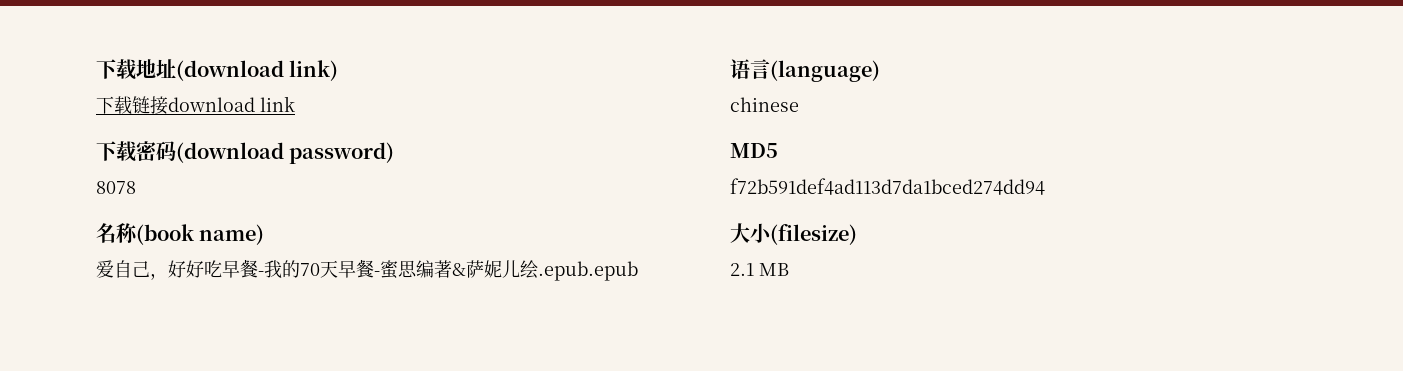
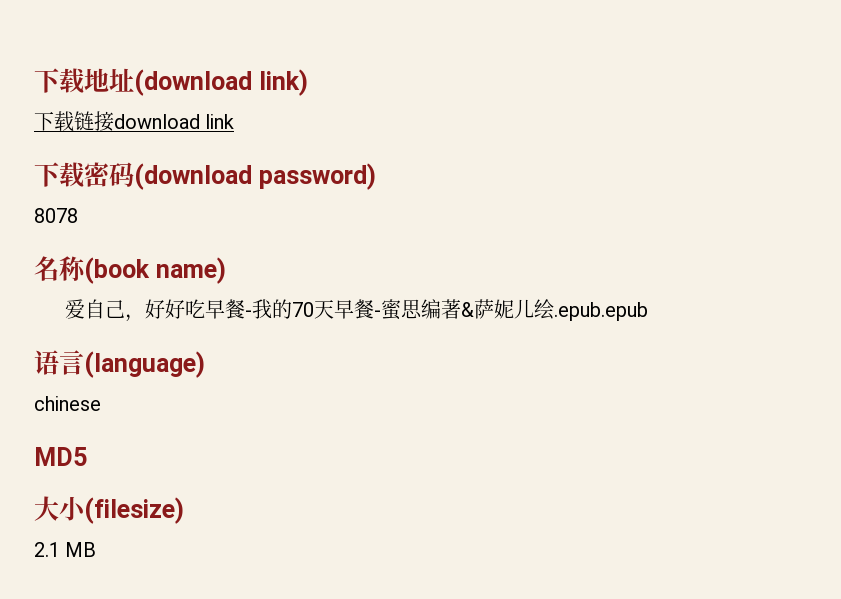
[730,178,1045,195] // f72b591def4ad113d7da1bced274dd94 -> (87, 456) none

